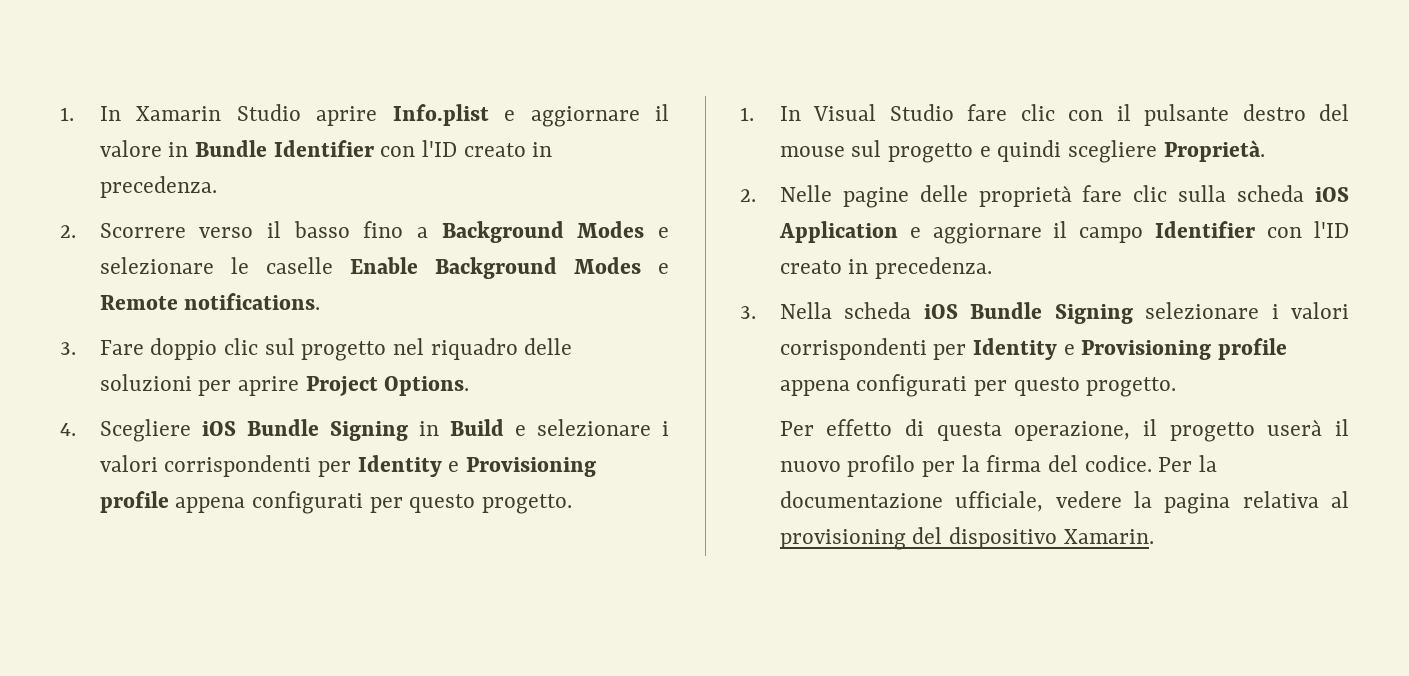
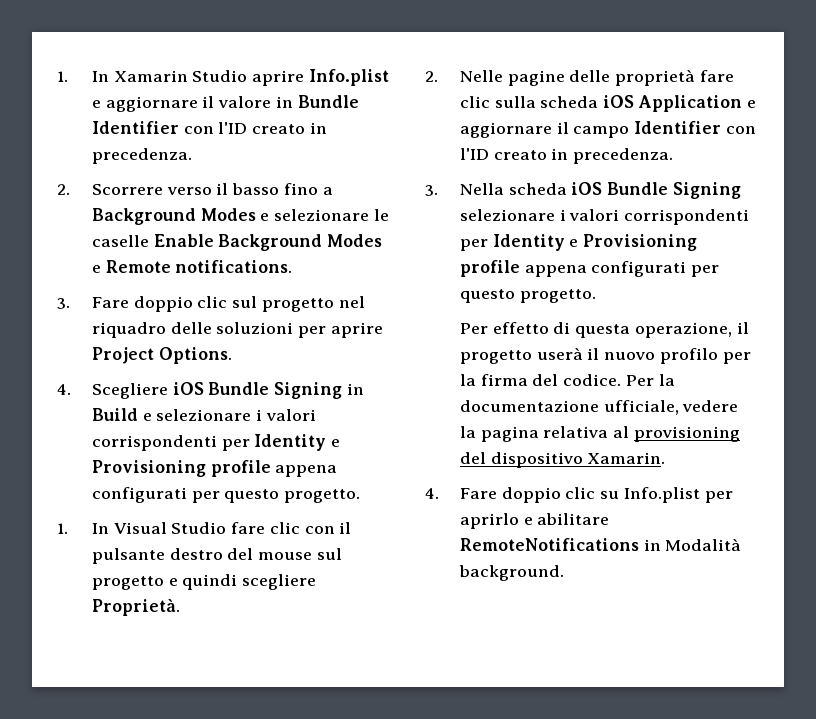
(1154, 536) none -> [425,487,733,503] [459,513,610,529] [459,538,742,551] [458,565,564,581] // 4. Fare doppio clic su Info.plist per aprirlo e abilitare RemoteNotifications in Modalità background.

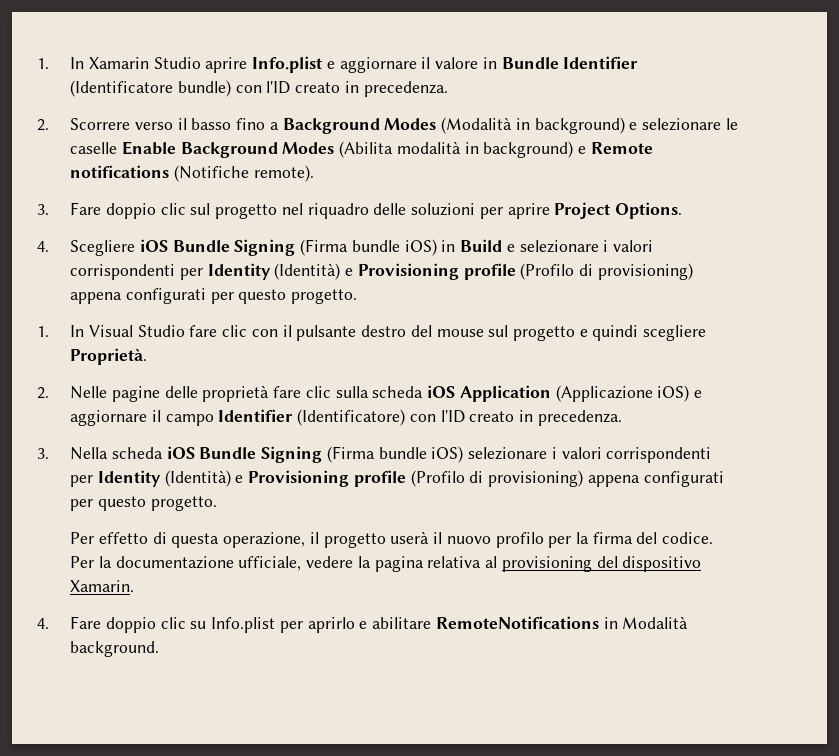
(179, 127) none -> [70,80,232,97] (Identificatore bundle)
(256, 214) none -> [441,117,625,134] (Modalità in background)
[91,260,293,273] e Remote notifications. -> [339,141,653,158] [70,165,314,182] (Abilita modalità in background) e Remote notifications (Notifiche remote).
(343, 390) none -> [300,239,437,256] (Firma bundle iOS)
[331,439,341,447] [91,460,271,477] e Provisioning profile -> [274,263,693,280] (Identità) e Provisioning profile (Profilo di provisioning)
(742, 103) none -> [555,385,690,402] (Applicazione iOS)
(722, 127) none -> [297,409,406,426] (Identificatore)
[459,209,750,225] [459,234,698,251] [459,260,520,277] selezionare i valori corrispondenti per Identity e Provisioning profile -> [326,446,712,463] [70,470,584,487] (Firma bundle iOS) selezionare i valori corrispondenti per Identity (Identità) e Provisioning profile (Profilo di provisioning)

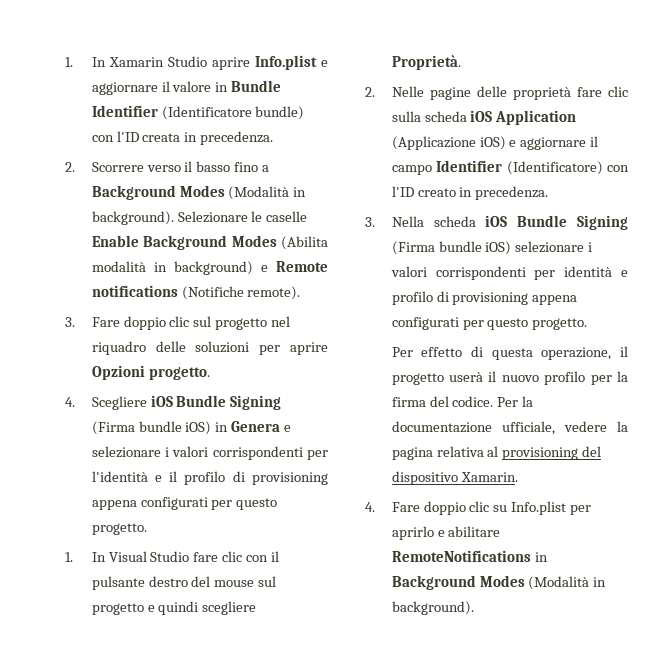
[295,82,341,93] creato -> [142,133,181,142] creata
[534,117,722,134] background) e selezionare -> [91,211,248,225] background). Selezionare
[554,202,683,219] Project Options. -> [91,365,210,380] Opzioni progetto.
[460,239,503,252] Build -> [231,421,281,432] Genera
[207,263,693,280] Identity (Identità) e Provisioning profile (Profilo di provisioning) -> [91,471,328,485] l'identità e il profilo di provisioning
[98,470,584,487] Identity (Identità) e Provisioning profile (Profilo di provisioning) -> [564,266,628,277] [391,291,529,305] identità e profilo di provisioning
[622,616,689,629] [70,641,160,657] Modalità background. -> [391,575,607,590] [391,601,474,615] Background Modes (Modalità in background).

